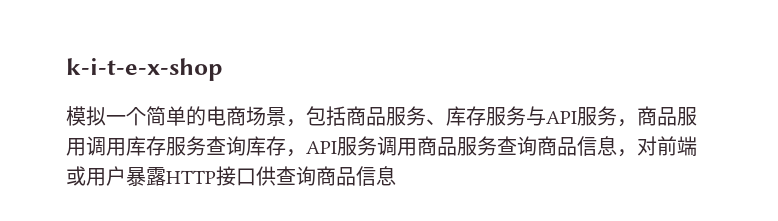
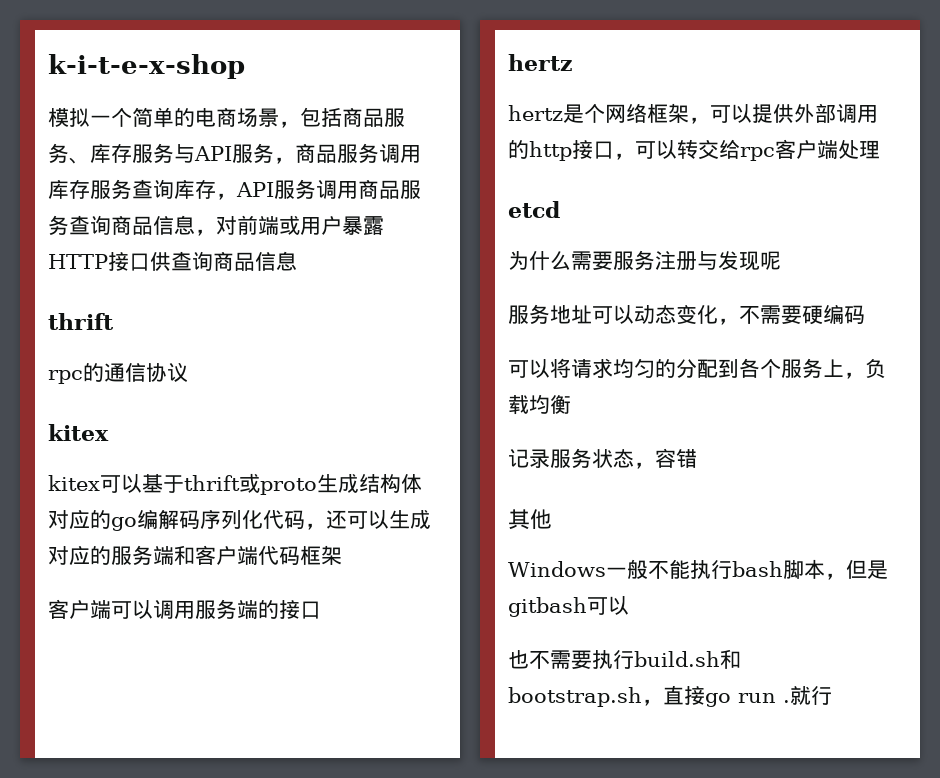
[66,138,86,156] 用 -> [358,143,379,163] 务
(396, 176) none -> [48,313,114,330] [48,363,188,384] [48,424,109,441] [48,473,422,495] [48,509,431,531] [48,545,342,565] [48,599,321,619] [508,54,573,71] [508,103,878,124] [508,139,880,161] [508,201,560,218] [508,250,781,271] [508,304,865,325] [508,358,886,379] [508,394,571,415] [508,448,697,469] [508,509,552,530] [508,559,888,580] [508,596,629,617] [508,649,741,669] [508,686,832,707] // thrift // rpc的通信协议 // kitex // kitex可以基于thrift或proto生成结构体对应的go编解码序列化代码，还可以生成对应的服务端和客户端代码框架 // 客户端可以调用服务端的接口 // hertz // hertz是个网络框架，可以提供外部调用的http接口，可以转交给rpc客户端处理 // etcd // 为什么需要服务注册与发现呢 // 服务地址可以动态变化，不需要硬编码 // 可以将请求均匀的分配到各个服务上，负载均衡 // 记录服务状态，容错 // 其他 // Windows一般不能执行bash脚本，但是gitbash可以 // 也不需要执行build.sh和bootstrap.sh，直接go run .就行

